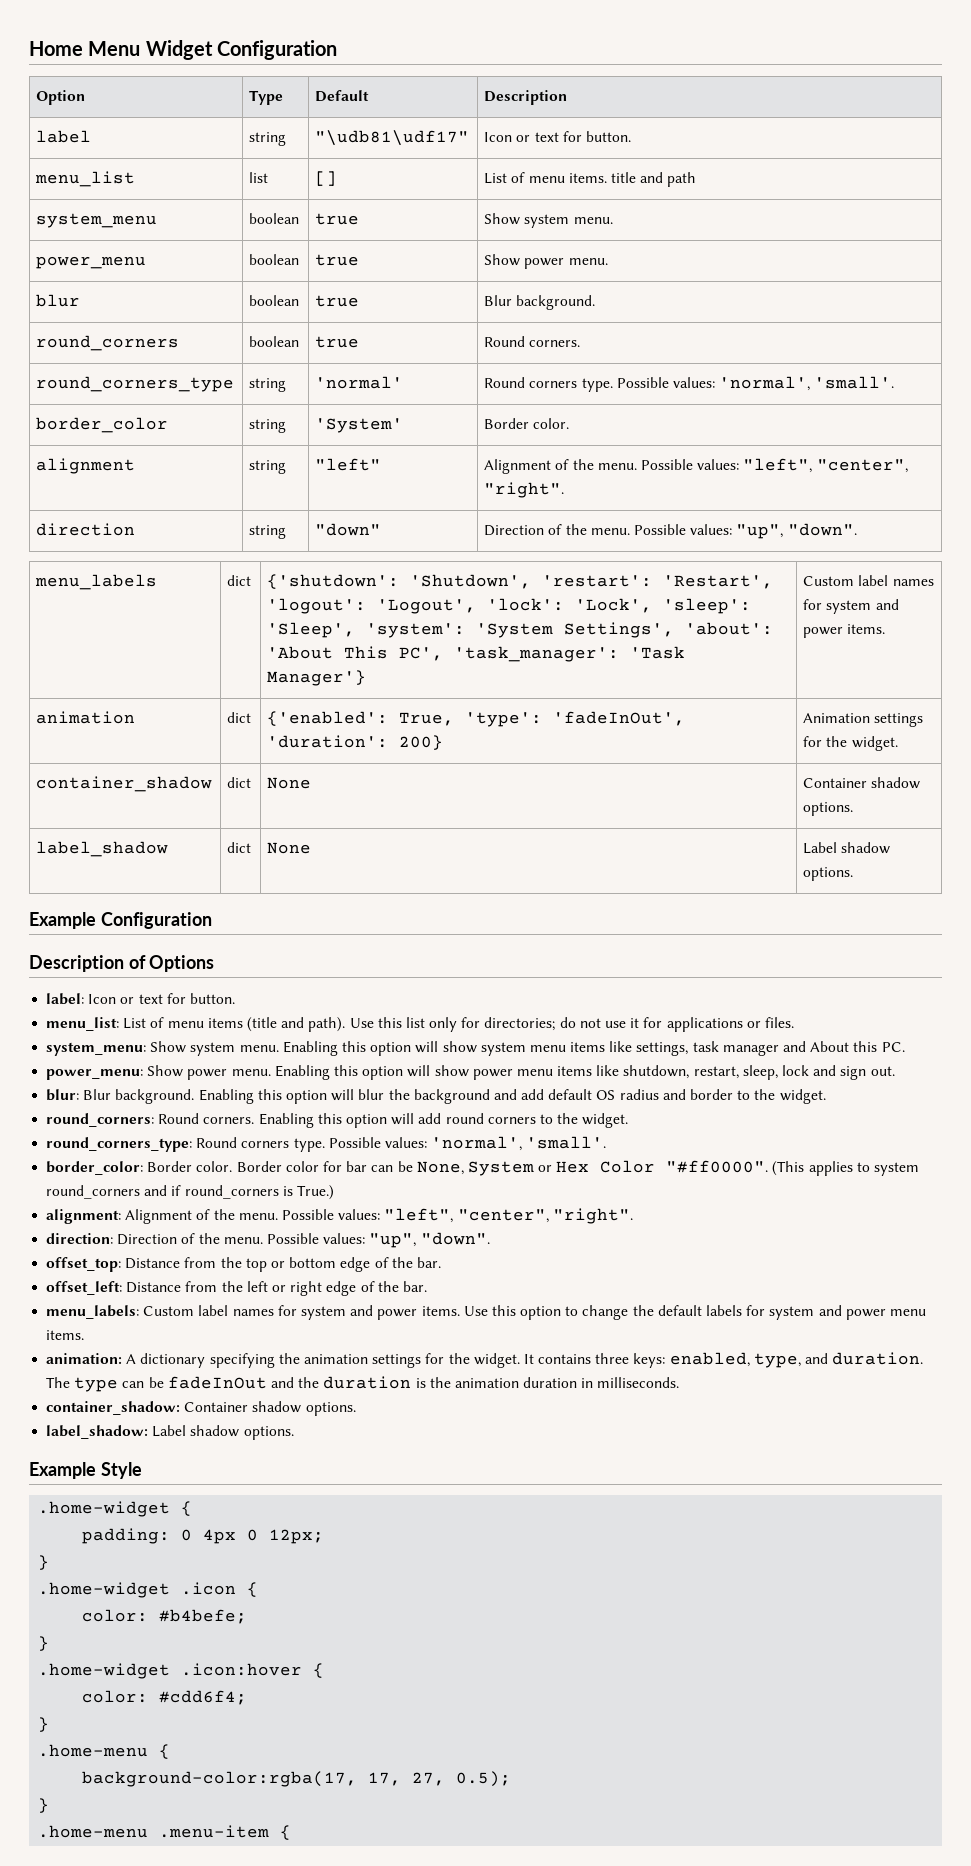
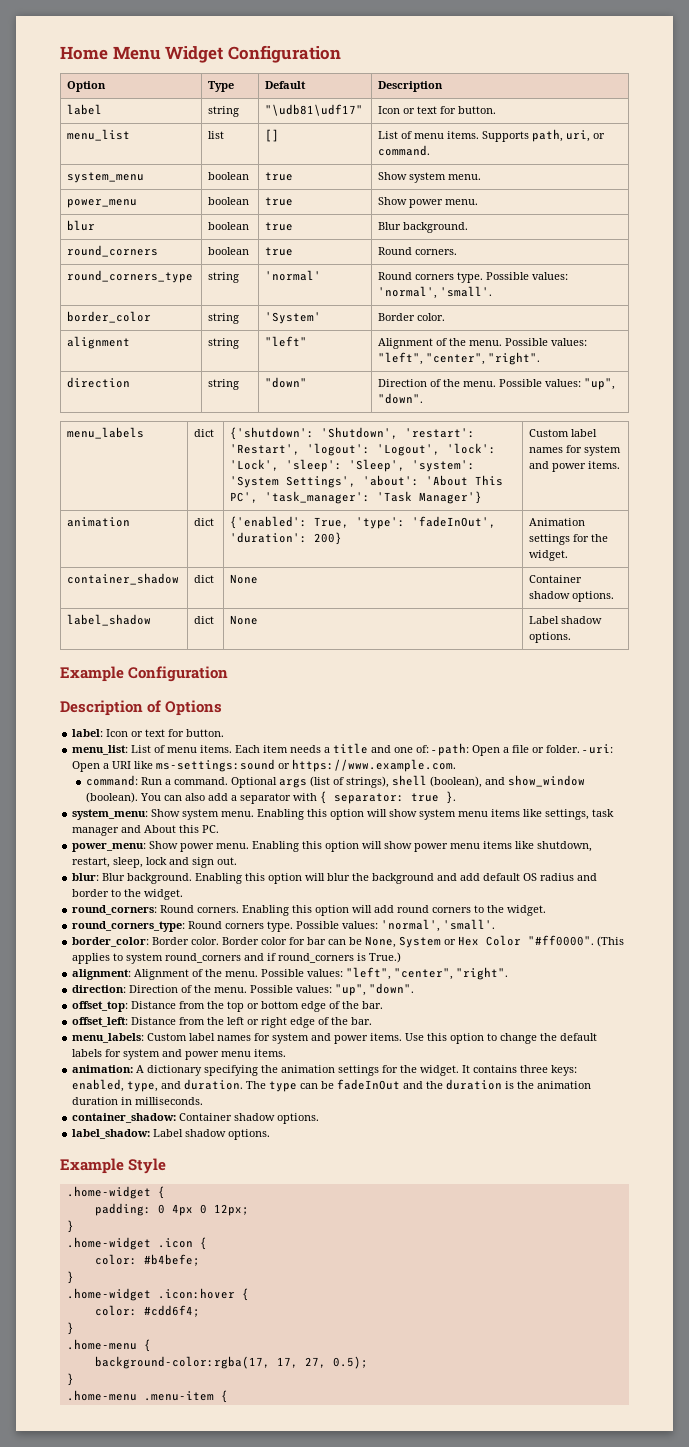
[611,172,697,187] title and path -> [482,129,606,142] [378,145,431,156] Supports path, uri, or command.
[207,1017,794,1032] items (title and path). Use this list only for directories; do not use it for applications or files. -> [200,743,614,756] [72,759,457,772] [85,775,585,788] [85,791,456,804] items. Each item needs a title and one of: - path: Open a file or folder. - uri: Open a URI like ms-settings:sound or https://www.example.com. // command: Run a command. Optional args (list of strings), shell (boolean), and show_window (boolean). You can also add a separator with { separator: true }.

